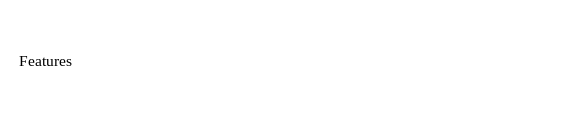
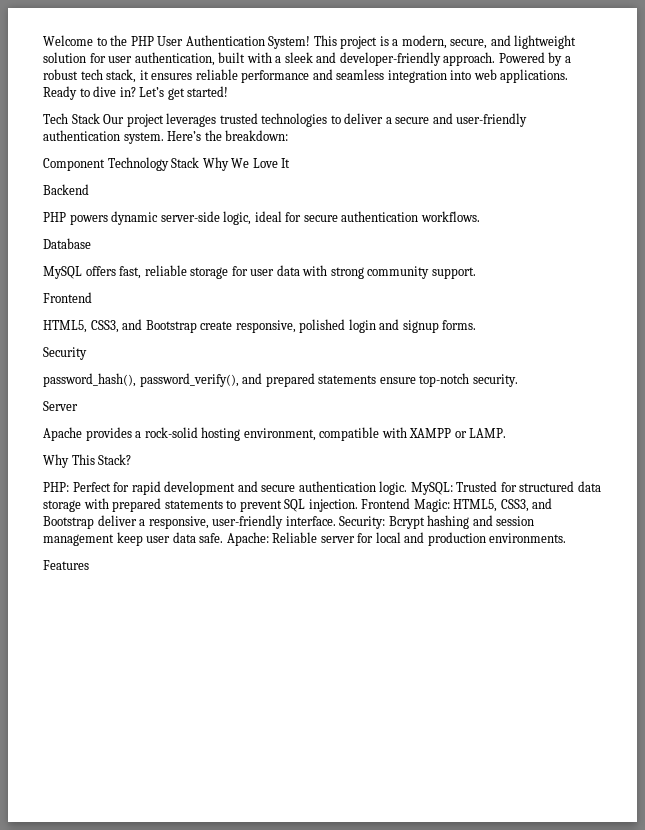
(19, 61) none -> [43,35,577,49] [43,52,571,66] [43,69,569,83] [43,86,229,100] [43,113,528,127] [43,130,289,144] [43,157,291,171] [43,184,89,195] [43,211,480,225] [43,238,91,249] [43,265,476,279] [43,292,92,303] [43,319,477,333] [43,347,87,360] [43,373,518,387] [43,401,78,411] [43,427,507,441] [43,454,132,468] [43,481,601,495] [43,498,553,512] [43,515,535,529] [43,532,567,546] Welcome to the PHP User Authentication System! This project is a modern, secure, and lightweight solution for user authentication, built with a sleek and developer-friendly approach. Powered by a robust tech stack, it ensures reliable performance and seamless integration into web applications. Ready to dive in? Let’s get started! // Tech Stack Our project leverages trusted technologies to deliver a secure and user-friendly authentication system. Here’s the breakdown: // Component Technology Stack Why We Love It // Backend // PHP powers dynamic server-side logic, ideal for secure authentication workflows. // Database // MySQL offers fast, reliable storage for user data with strong community support. // Frontend // HTML5, CSS3, and Bootstrap create responsive, polished login and signup forms. // Security // password_hash(), password_verify(), and prepared statements ensure top-notch security. // Server // Apache provides a rock-solid hosting environment, compatible with XAMPP or LAMP. // Why This Stack? // PHP: Perfect for rapid development and secure authentication logic. MySQL: Trusted for structured data storage with prepared statements to prevent SQL injection. Frontend Magic: HTML5, CSS3, and Bootstrap deliver a responsive, user-friendly interface. Security: Bcrypt hashing and session management keep user data safe. Apache: Reliable server for local and production environments. //

